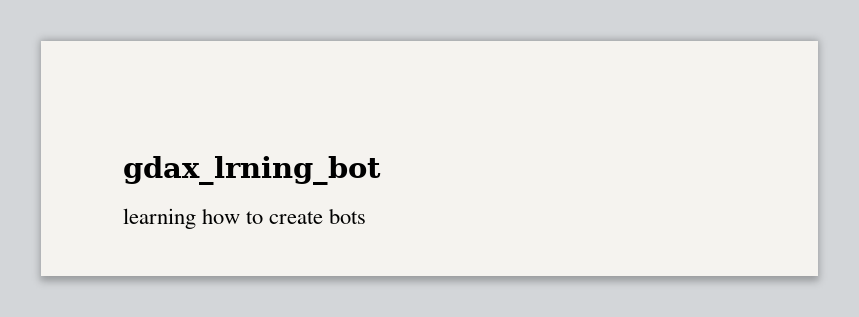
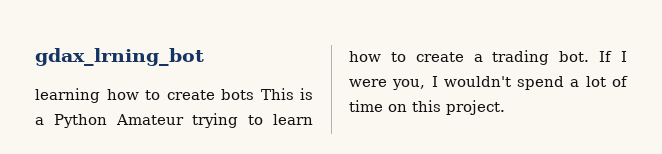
(367, 216) none -> [260,88,313,100] [35,113,313,128] [349,50,627,65] [349,76,628,90] [349,100,505,115] This is a Python Amateur trying to learn how to create a trading bot. If I were you, I wouldn't spend a lot of time on this project.

